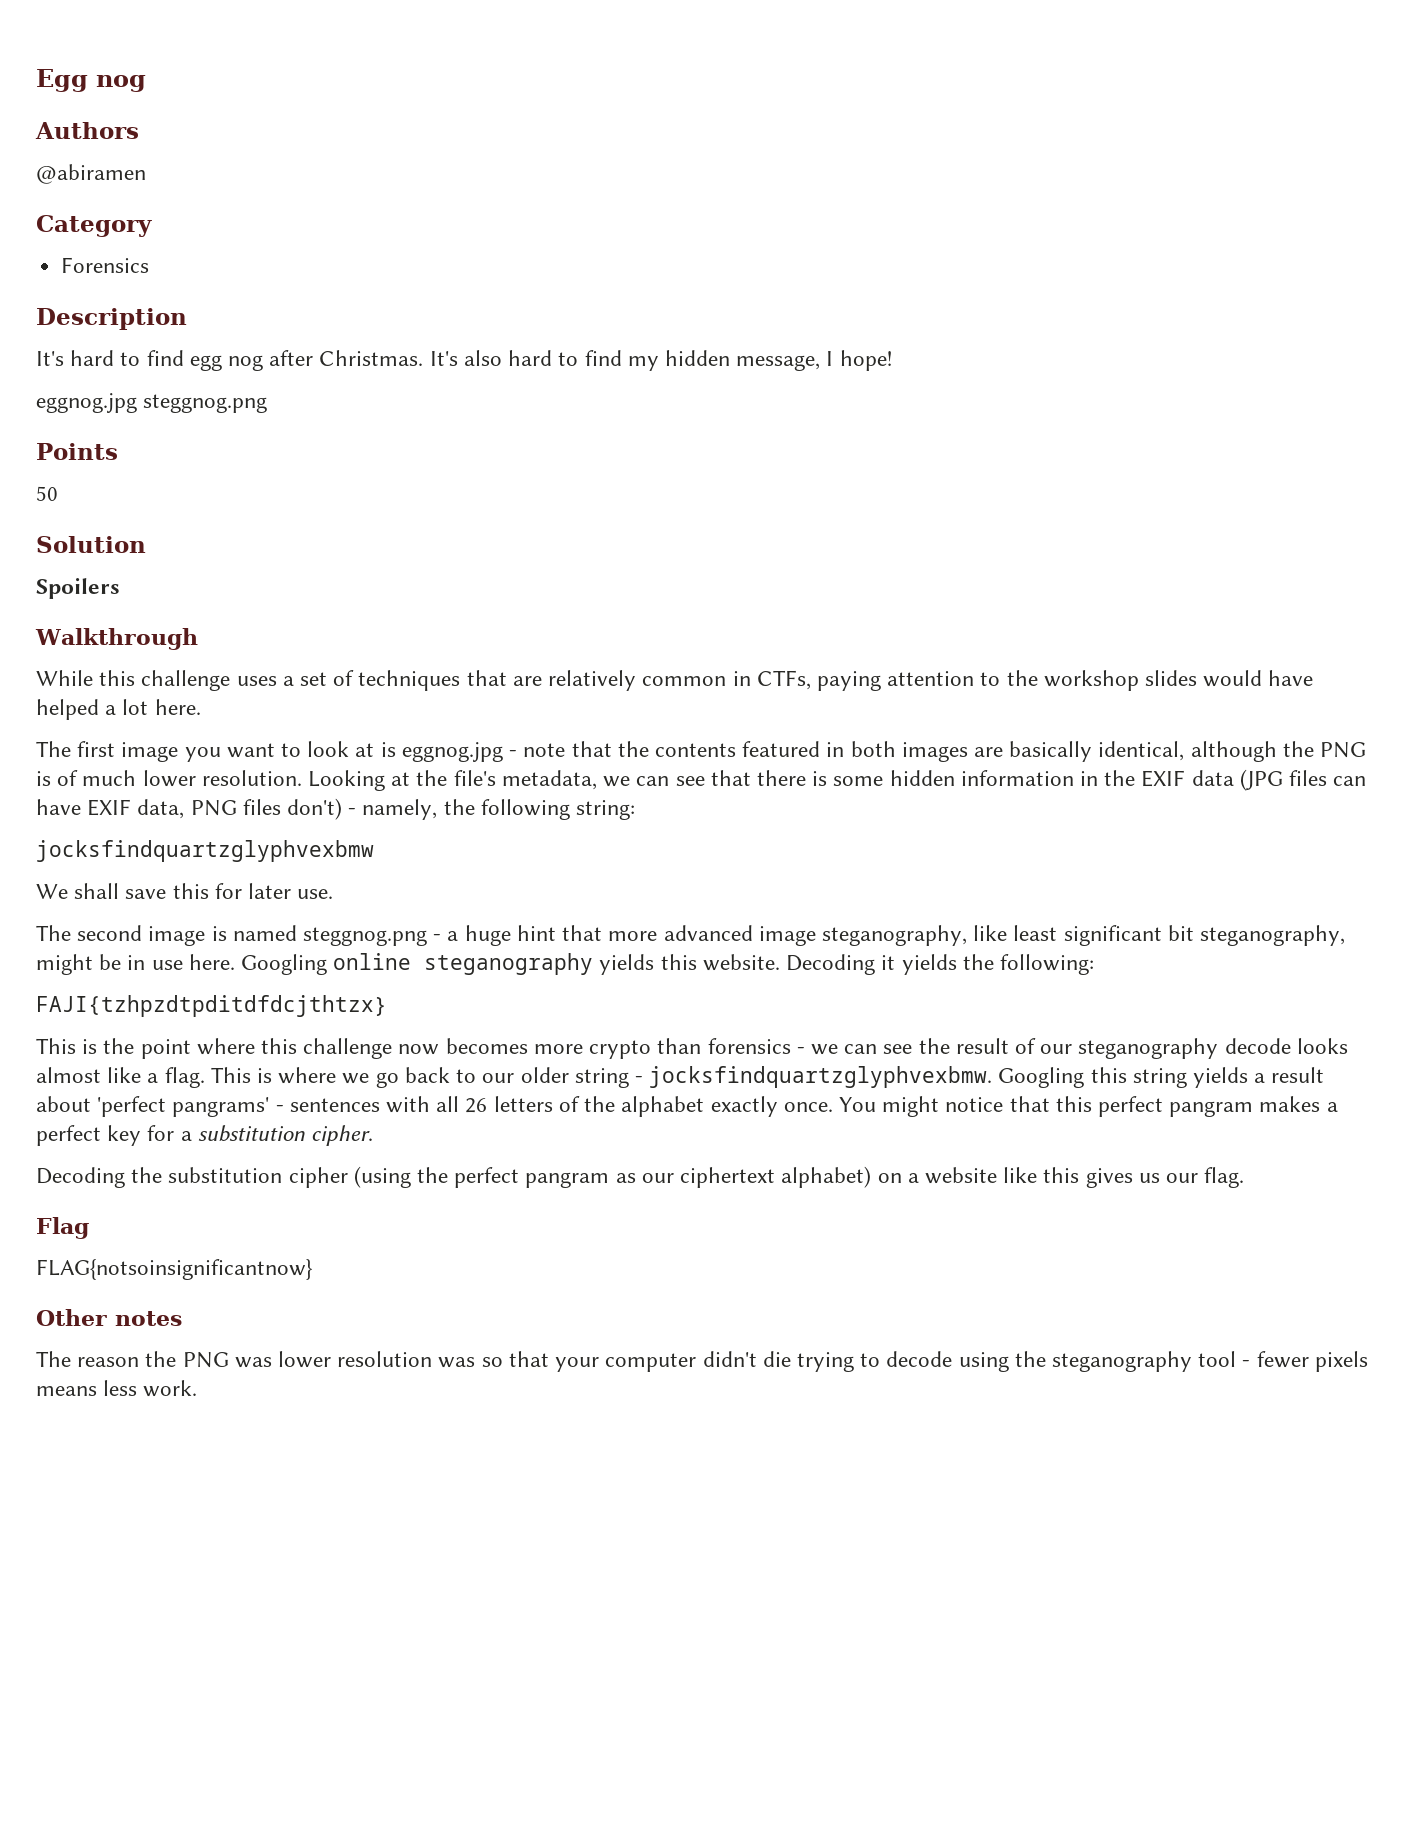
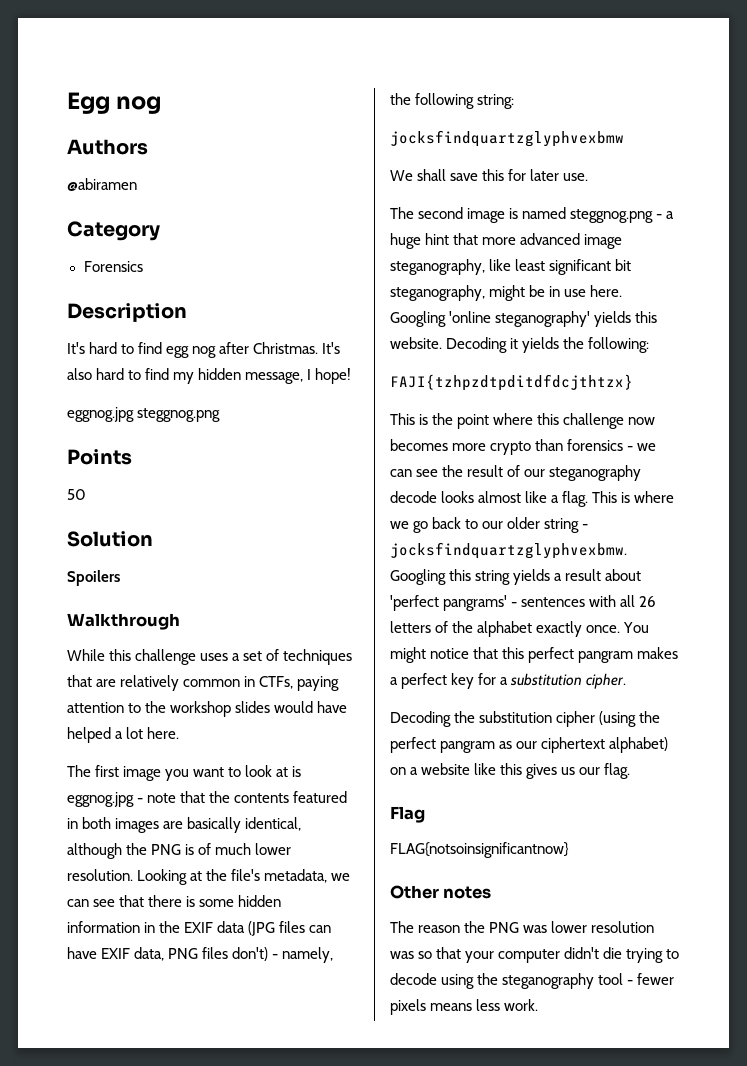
[333,953,594,975] online steganography -> [449,311,591,327] 'online steganography'

